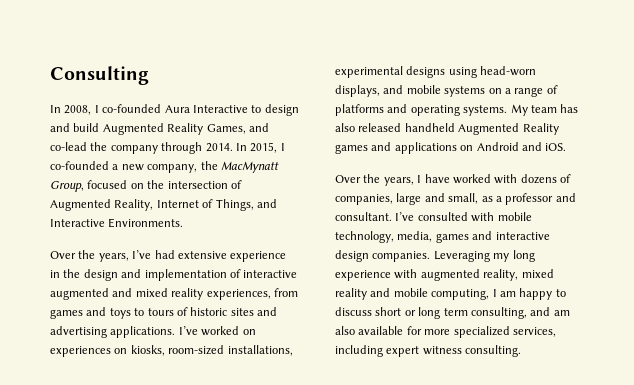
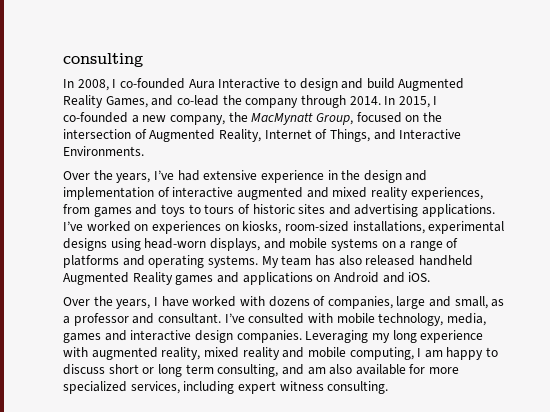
[50,66,149,85] Consulting -> [63,53,143,67] consulting

